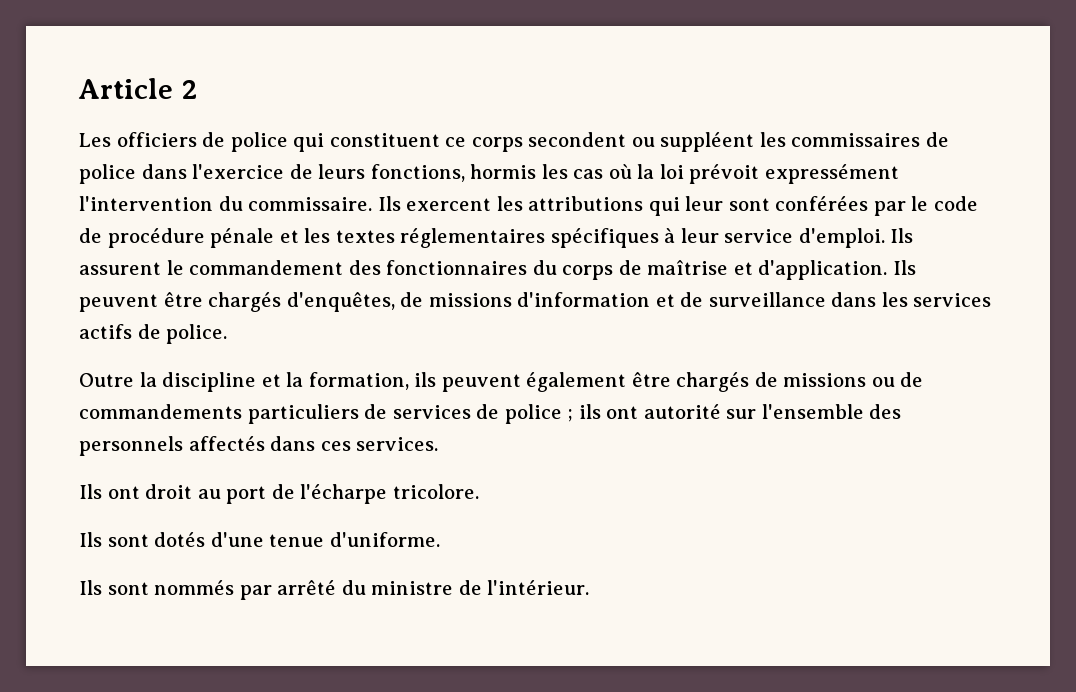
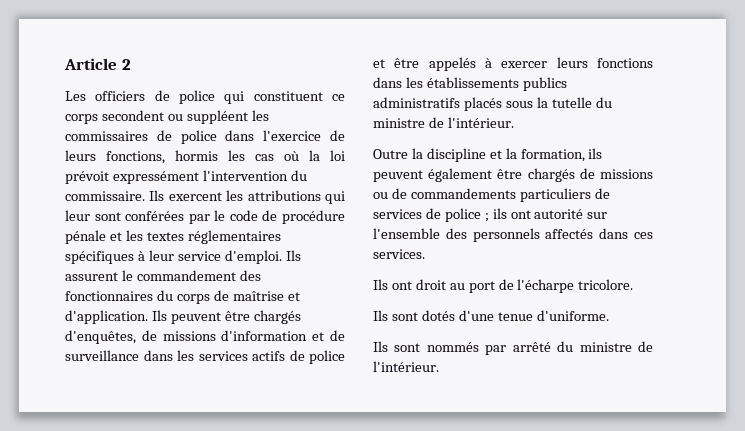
[166,324,228,344] police. -> [309,350,345,364] [373,57,653,71] [373,77,567,91] [373,97,612,111] [373,117,514,128] police et être appelés à exercer leurs fonctions dans les établissements publics administratifs placés sous la tutelle du ministre de l'intérieur.

